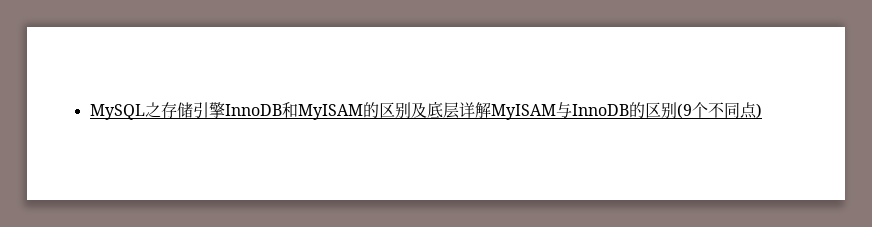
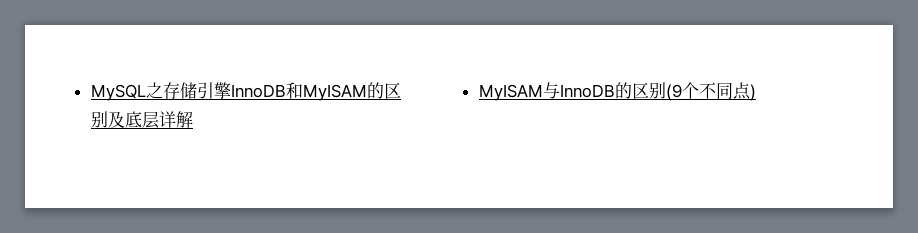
(491, 110) none -> (193, 119) //

